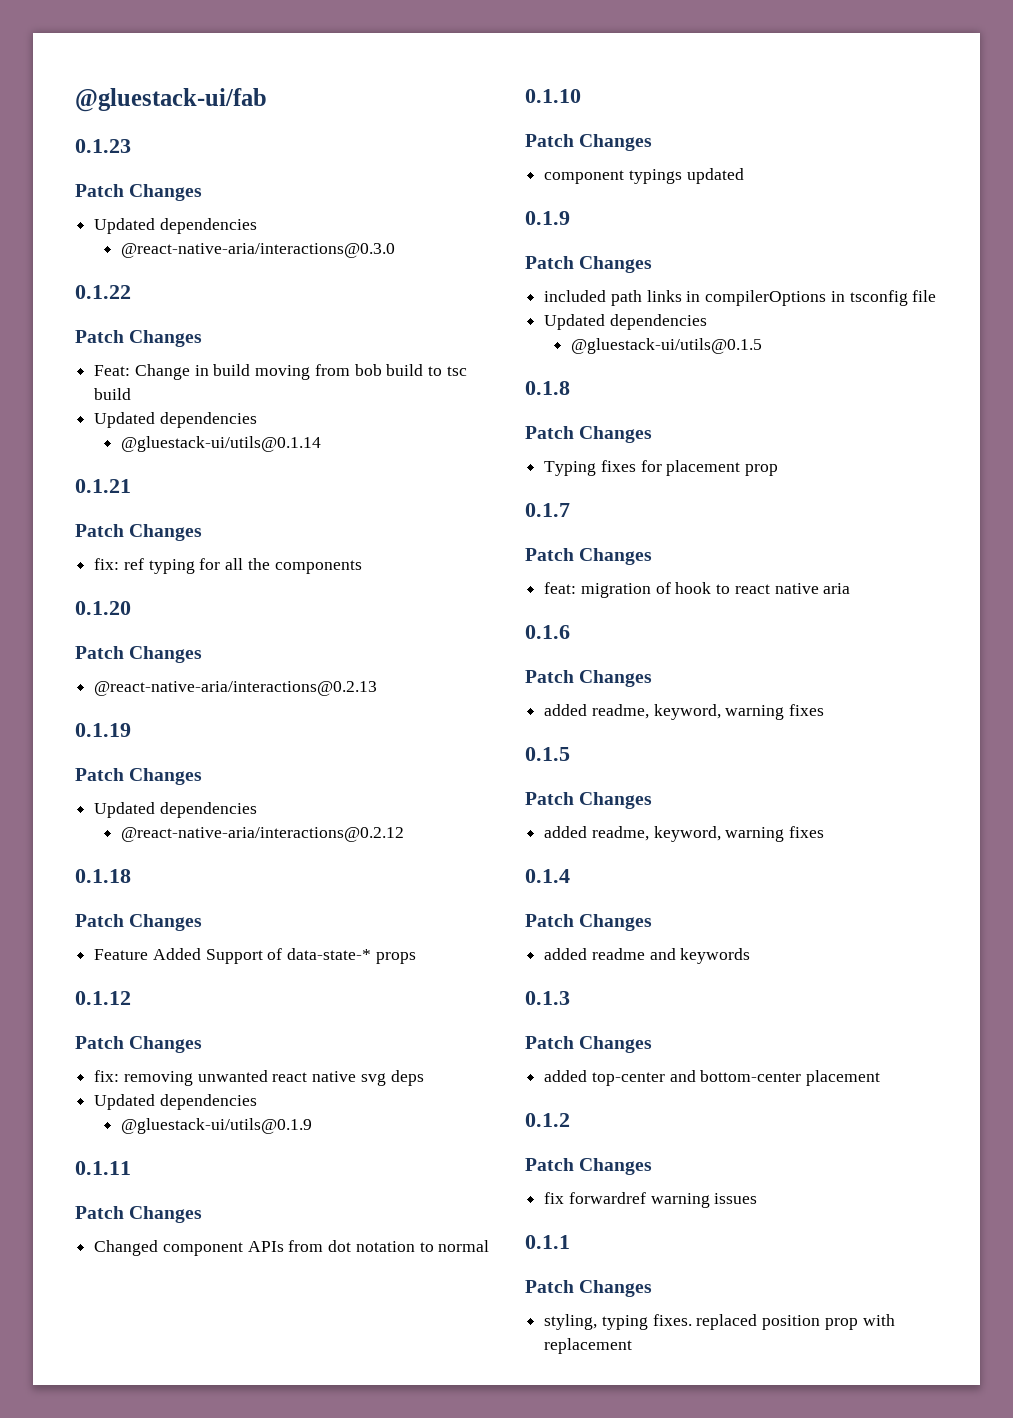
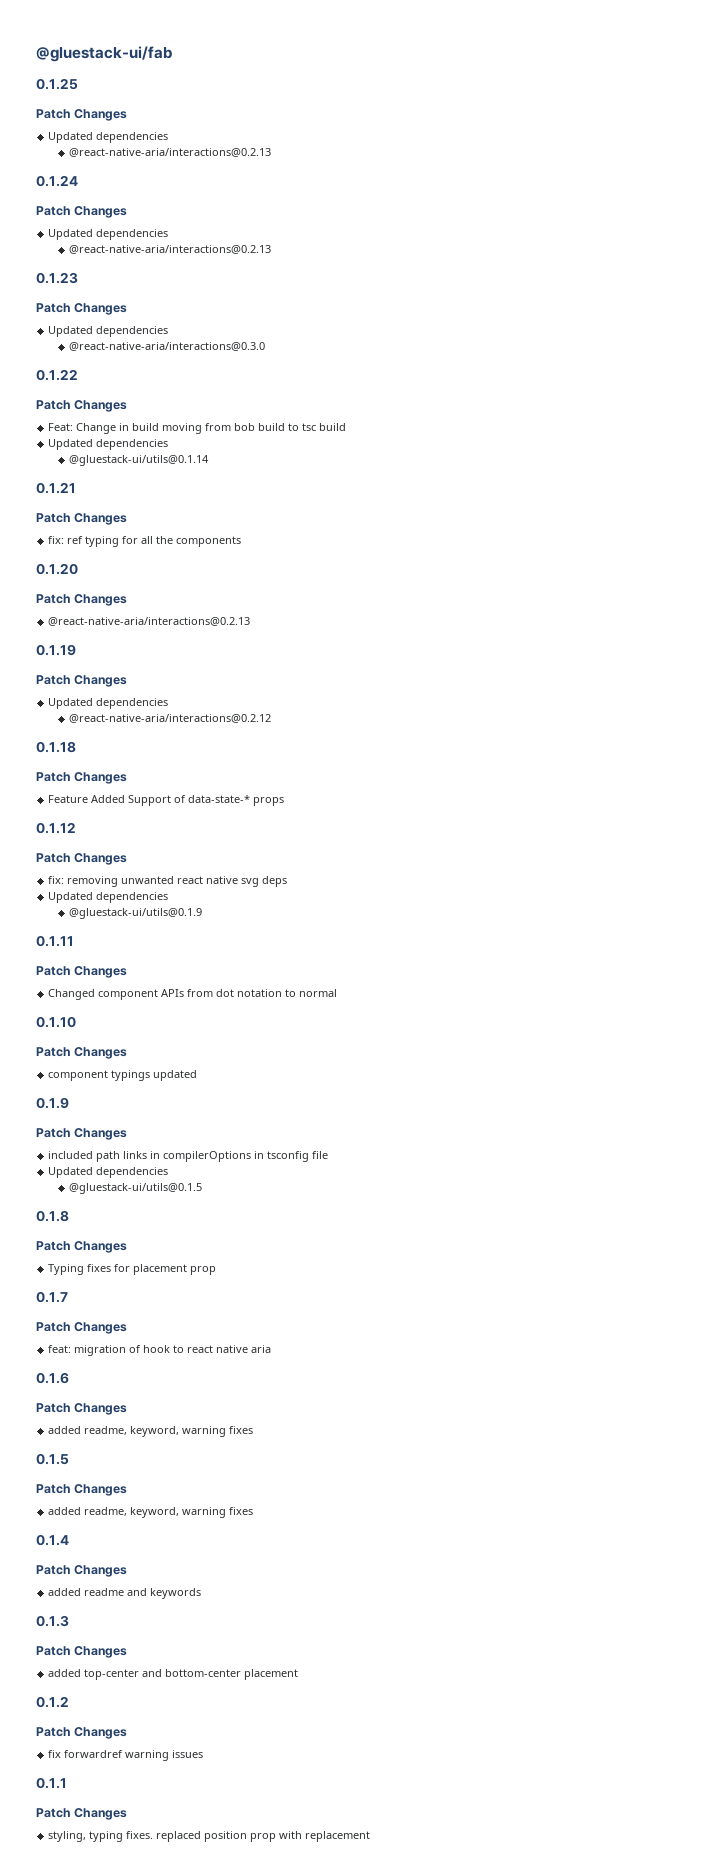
(267, 100) none -> [36,78,78,90] [36,109,128,121] [48,132,169,143] [69,148,272,157] [36,175,78,187] [36,206,128,218] [48,229,169,240] [69,245,272,254] // 0.1.25 // Patch Changes // Updated dependencies // @react-native-aria/interactions@0.2.13 // 0.1.24 // Patch Changes // Updated dependencies // @react-native-aria/interactions@0.2.13

